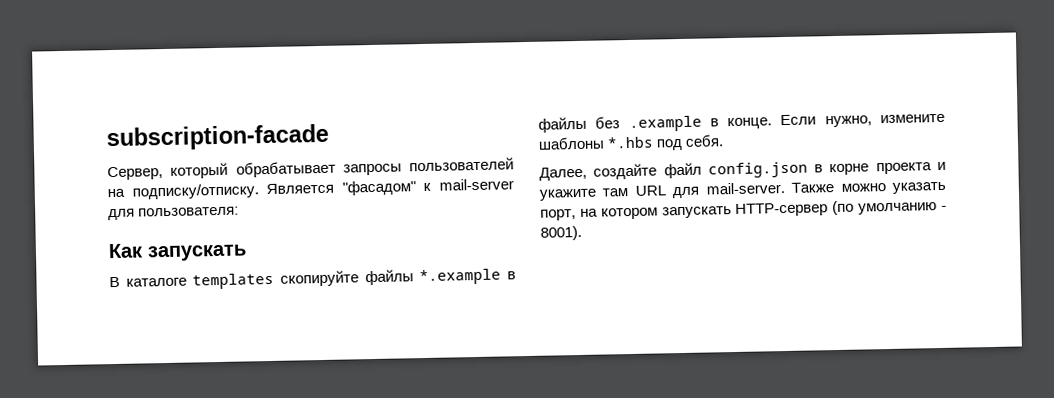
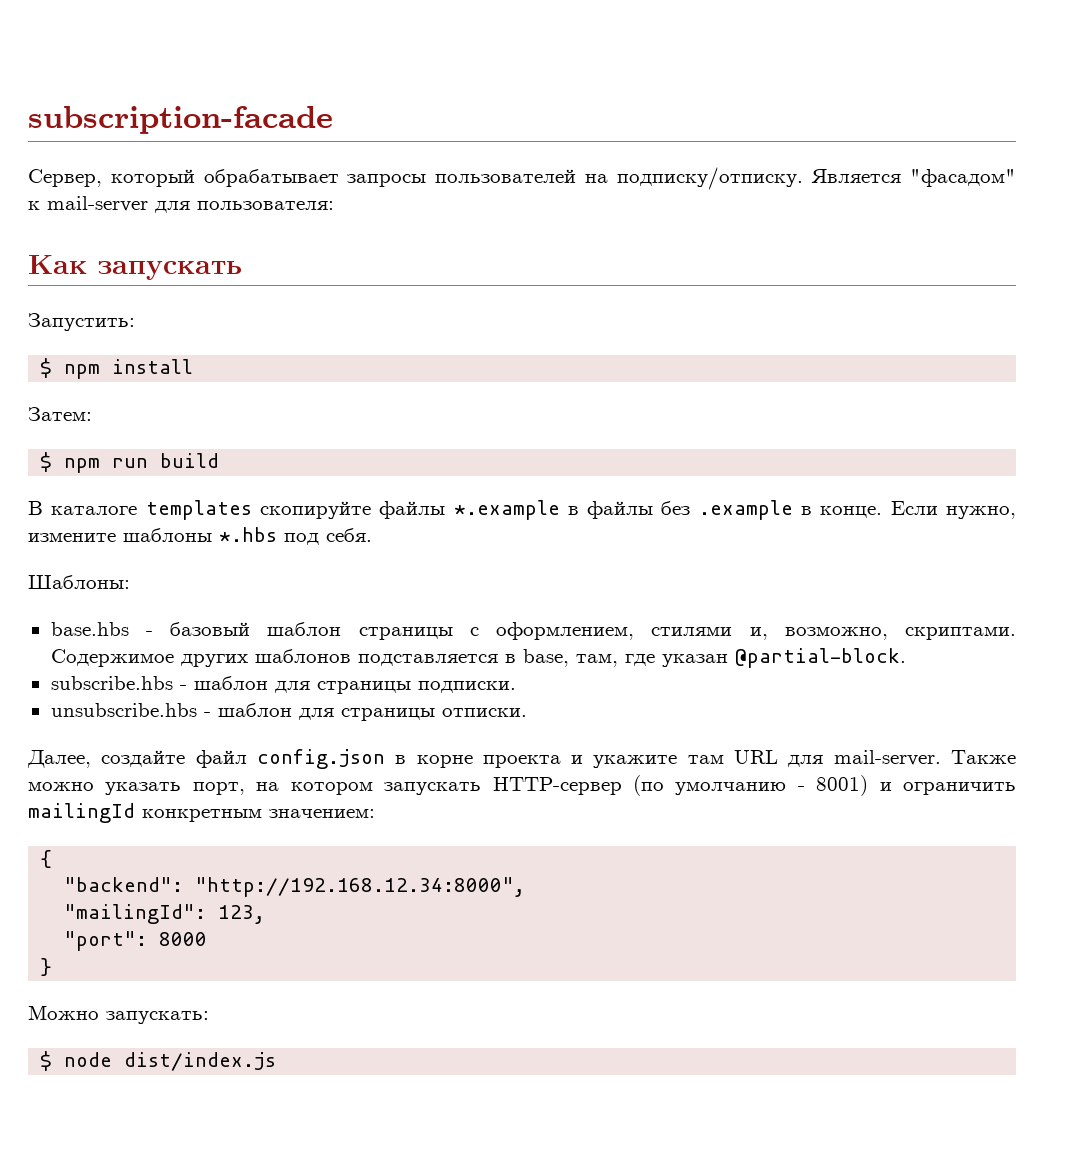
(247, 253) none -> [28,313,135,331] [40,358,194,379] [28,407,92,421] [40,452,220,473] // Запустить: // $ npm install // Затем: // $ npm run build
(725, 140) none -> [28,575,130,589] [50,622,1016,640] [50,648,906,668] [50,676,516,694] [50,703,527,721] // Шаблоны: // base.hbs - базовый шаблон страницы с оформлением, стилями и, возможно, скриптами. Содержимое других шаблонов подставляется в base, там, где указан @partial-block. // subscribe.hbs - шаблон для страницы подписки. // unsubscribe.hbs - шаблон для страницы отписки.
[540,225,582,241] 8001). -> [816,775,1016,796] [28,803,375,823] [40,850,53,868] [64,877,526,897] [64,904,266,924] [64,931,208,951] [40,958,53,976] [28,1005,209,1024] [40,1051,277,1071] 8001) и ограничить mailingId конкретным значением: // { // "backend": "http://192.168.12.34:8000", // "mailingId": 123, // "port": 8000 // } // Можно запускать: // $ node dist/index.js

